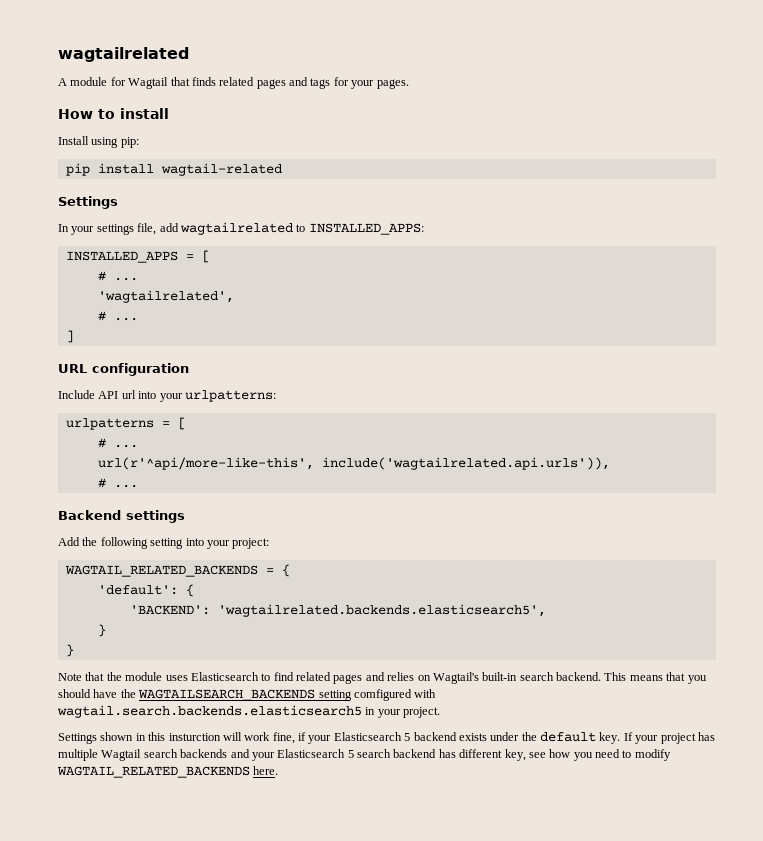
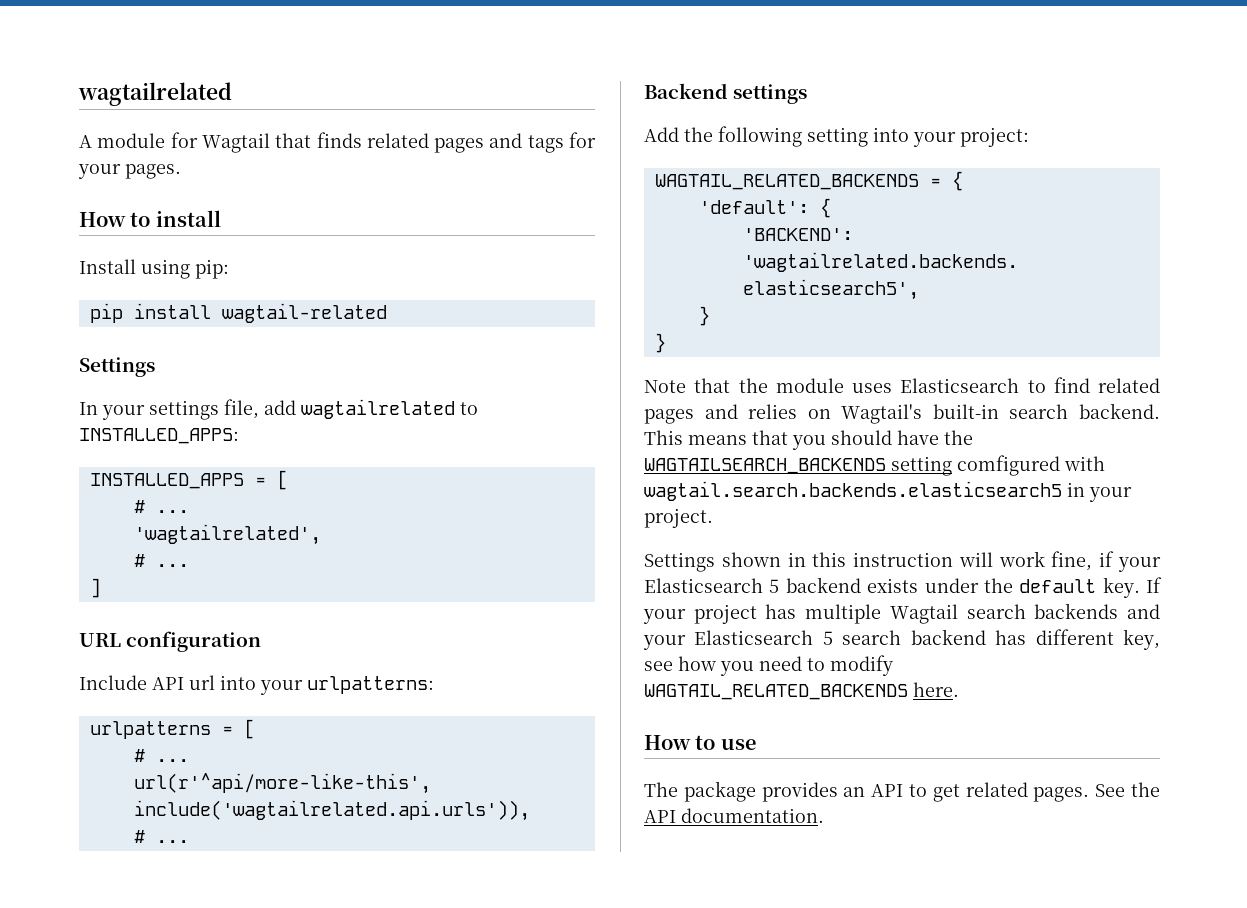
[168,733,221,741] insturction -> [853,552,954,567] instruction
(279, 770) none -> [644,735,756,750] [644,781,1160,802] [644,808,824,823] // How to use // The package provides an API to get related pages. See the API documentation.

